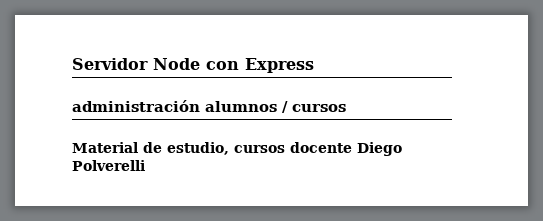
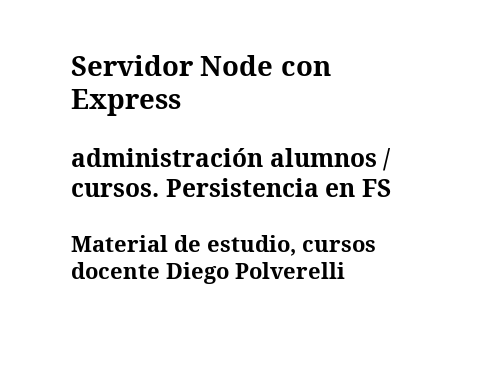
[292,104,346,112] cursos -> [71,178,391,197] cursos. Persistencia en FS

